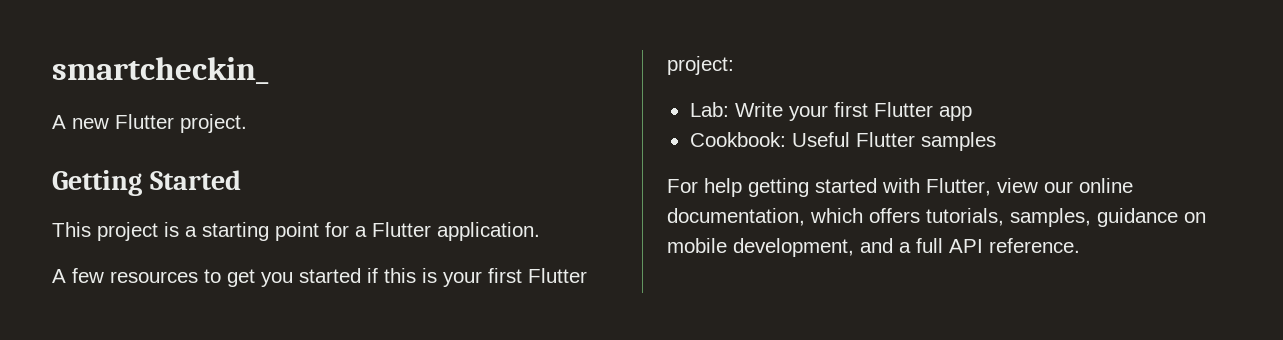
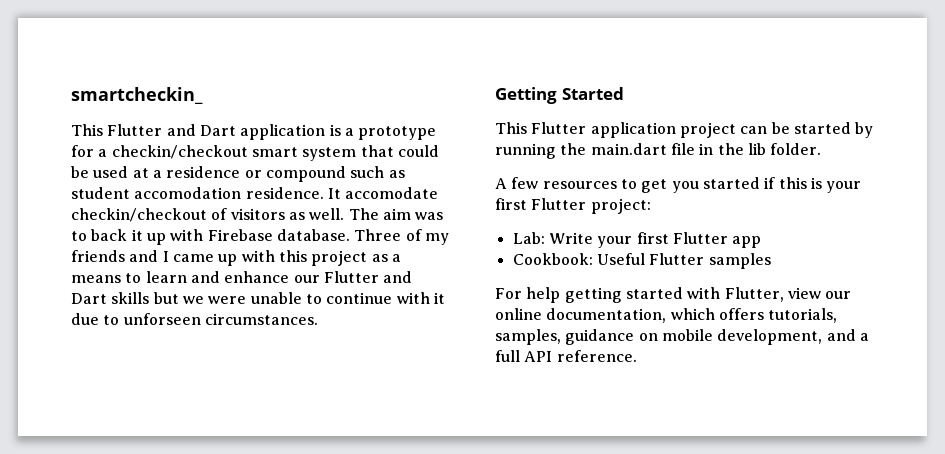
[52,114,247,133] [52,170,241,196] [52,222,540,241] A new Flutter project. // Getting Started // This project is a starting point for a Flutter application. -> [71,124,437,140] [71,145,439,161] [71,166,405,182] [71,187,439,199] [71,208,444,222] [71,229,449,245] [71,250,401,266] [71,271,413,283] [71,292,445,304] [71,313,318,325] [495,87,624,104] [495,122,874,138] [495,143,822,159] This Flutter and Dart application is a prototype for a checkin/checkout smart system that could be used at a residence or compound such as student accomodation residence. It accomodate checkin/checkout of visitors as well. The aim was to back it up with Firebase database. Three of my friends and I came up with this project as a means to learn and enhance our Flutter and Dart skills but we were unable to continue with it due to unforseen circumstances. // Getting Started // This Flutter application project can be started by running the main.dart file in the lib folder.

